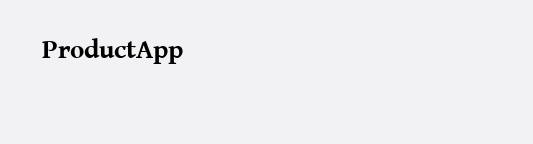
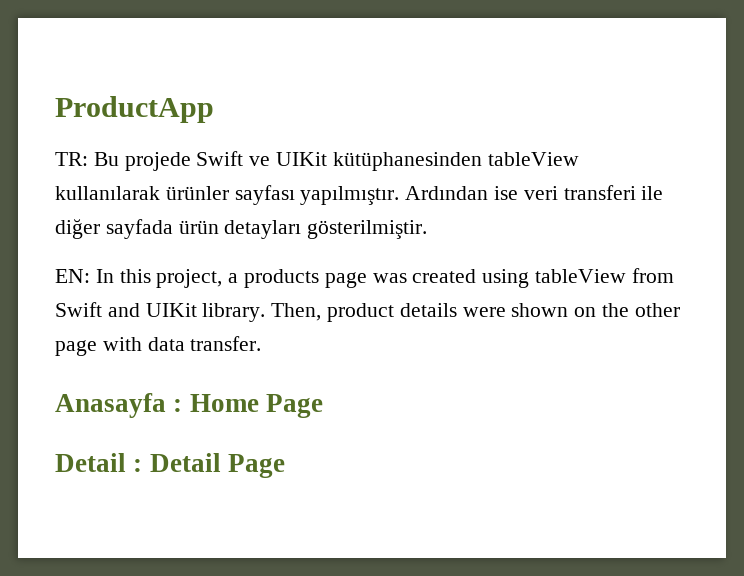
(183, 51) none -> [55,151,579,171] [55,185,664,205] [55,219,428,239] [55,268,674,288] [55,302,680,322] [55,336,262,356] [55,393,323,418] [55,453,285,478] // TR: Bu projede Swift ve UIKit kütüphanesinden tableView kullanılarak ürünler sayfası yapılmıştır. Ardından ise veri transferi ile diğer sayfada ürün detayları gösterilmiştir. // EN: In this project, a products page was created using tableView from Swift and UIKit library. Then, product details were shown on the other page with data transfer. // Anasayfa : Home Page // Detail : Detail Page

